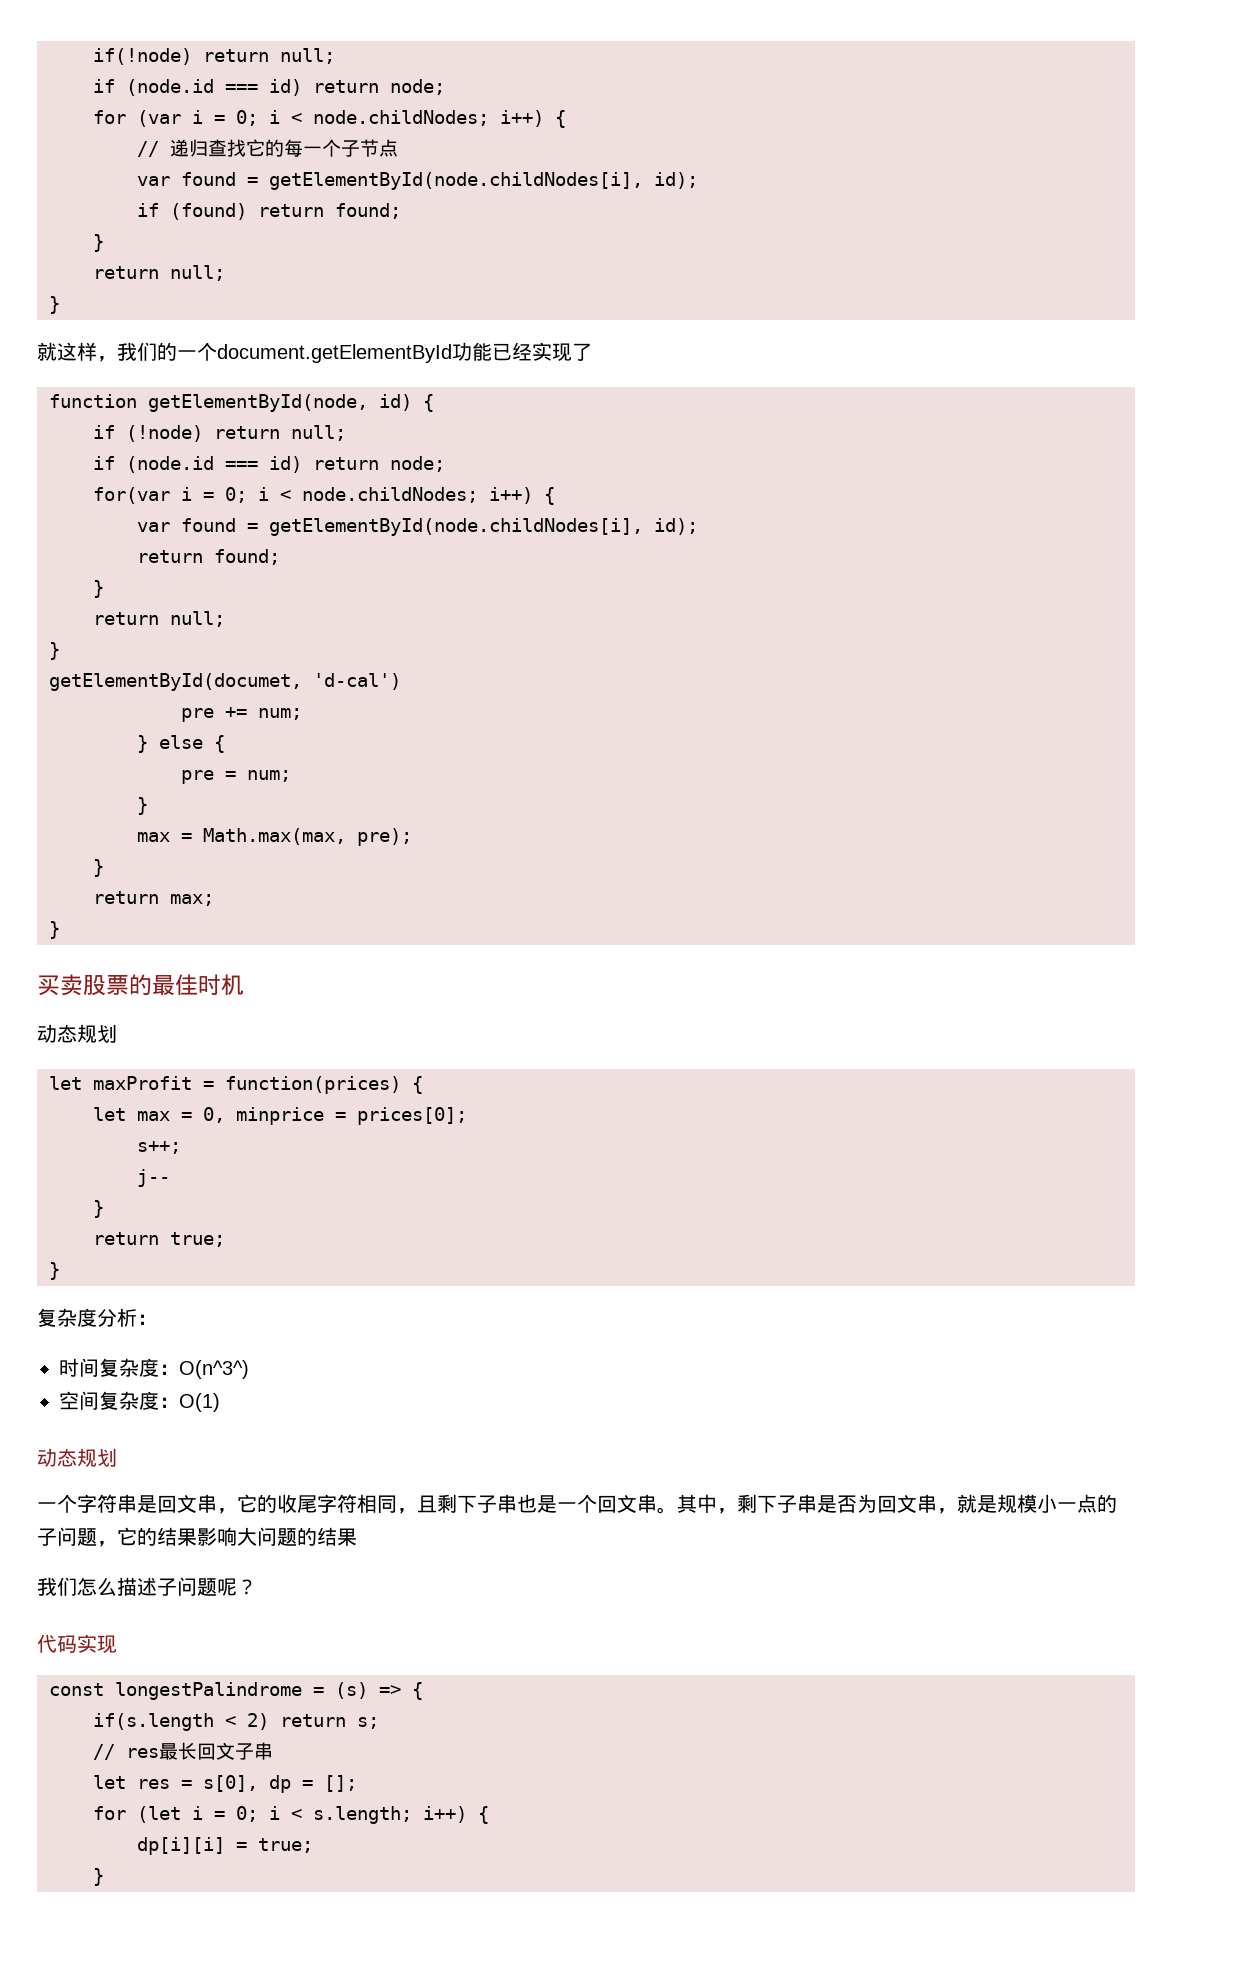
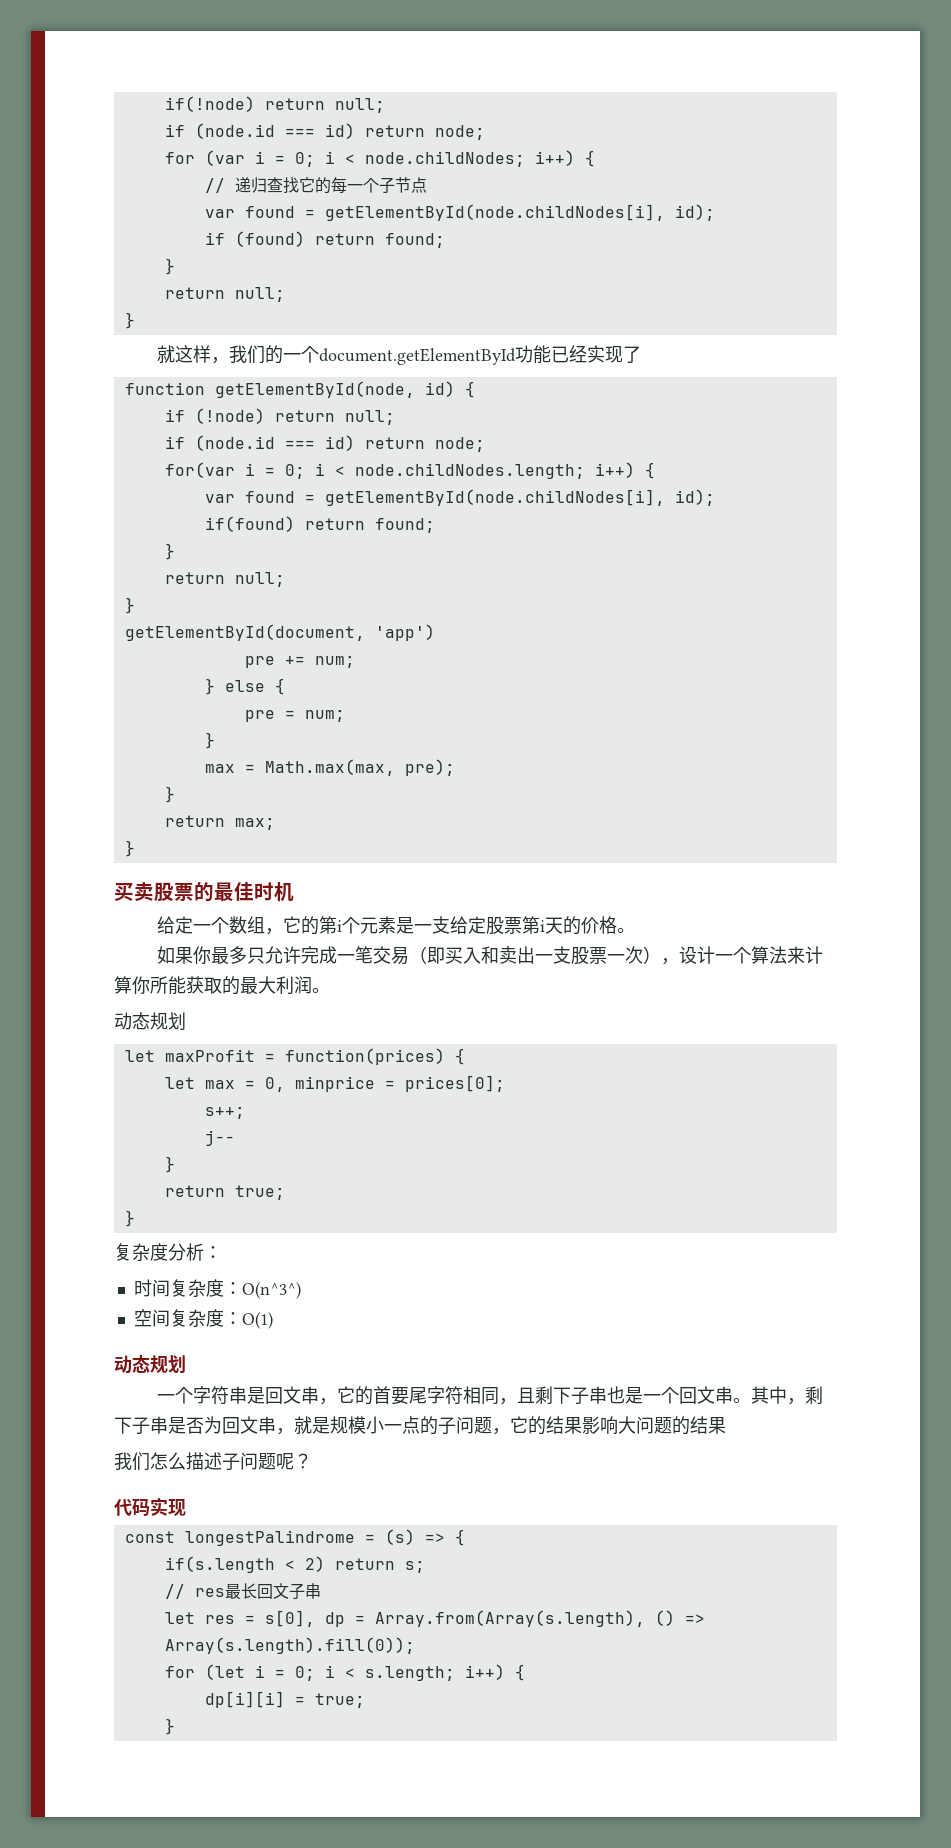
[302,487,478,503] node.childNodes; -> [354,463,585,479] node.childNodes.length;
[137,549,280,565] [93,580,104,598] [93,611,225,627] [49,642,60,660] [49,673,401,691] return found; // } // return null; // } // getElementById(documet, 'd-cal') -> [204,516,435,533] [164,543,175,560] [164,572,285,587] [124,597,135,614] [124,624,435,641] if(found) return found; // } // return null; // } // getElementById(document, 'app')
(244, 985) none -> [157,916,636,935] [157,946,824,965] [114,976,330,995] // 给定一个数组，它的第i个元素是一支给定股票第i天的价格。 // 如果你最多只允许完成一笔交易（即买入和卖出一支股票一次），设计一个算法来计算你所能获取的最大利润。
[277,1494,297,1513] 收 -> [373,1386,410,1405] 首要
[324,1775,357,1792] []; -> [374,1610,705,1627] [164,1637,415,1654] Array.from(Array(s.length), () => Array(s.length).fill(0));

